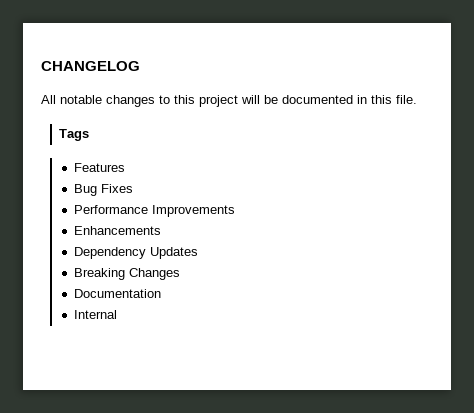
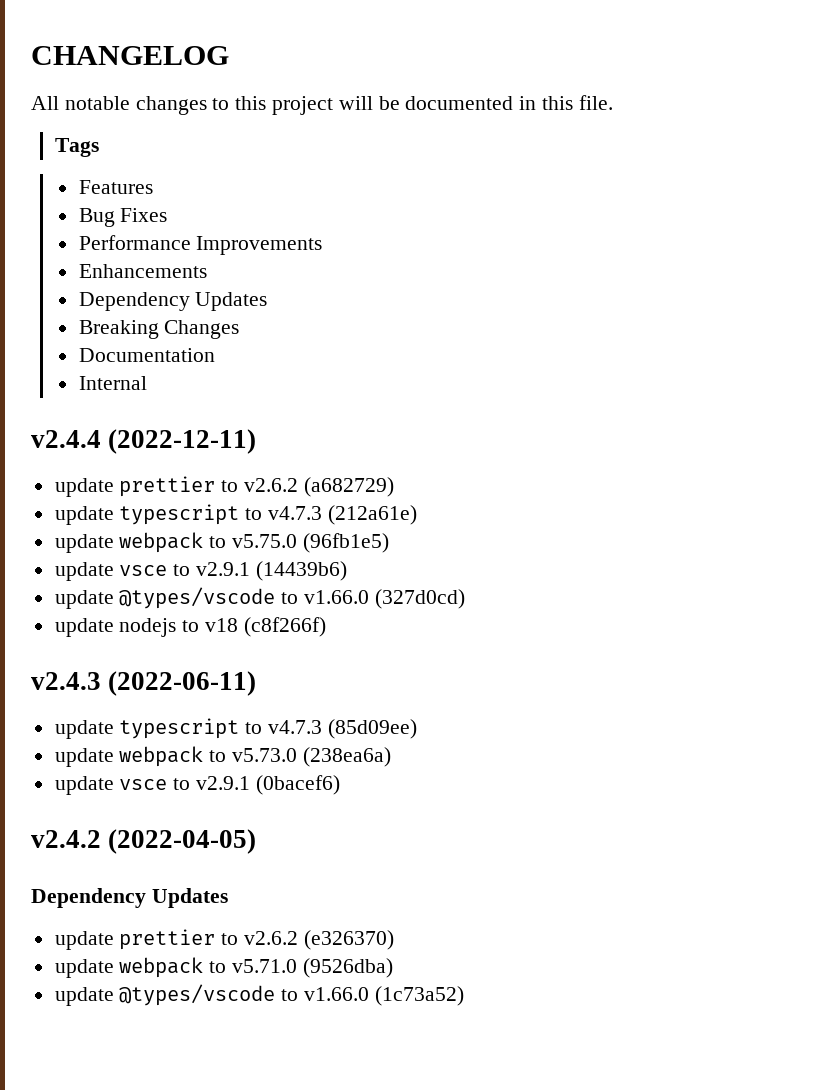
(117, 314) none -> [31,429,257,454] [54,476,394,497] [54,504,417,525] [54,532,389,553] [54,561,347,581] [54,587,465,609] [54,617,326,637] [31,671,257,696] [54,718,417,739] [54,746,391,767] [54,775,340,795] [31,829,257,854] [31,888,228,908] [54,929,394,950] [54,957,393,978] [54,984,464,1006] // v2.4.4 (2022-12-11) // update prettier to v2.6.2 (a682729) // update typescript to v4.7.3 (212a61e) // update webpack to v5.75.0 (96fb1e5) // update vsce to v2.9.1 (14439b6) // update @types/vscode to v1.66.0 (327d0cd) // update nodejs to v18 (c8f266f) // v2.4.3 (2022-06-11) // update typescript to v4.7.3 (85d09ee) // update webpack to v5.73.0 (238ea6a) // update vsce to v2.9.1 (0bacef6) // v2.4.2 (2022-04-05) // Dependency Updates // update prettier to v2.6.2 (e326370) // update webpack to v5.71.0 (9526dba) // update @types/vscode to v1.66.0 (1c73a52)

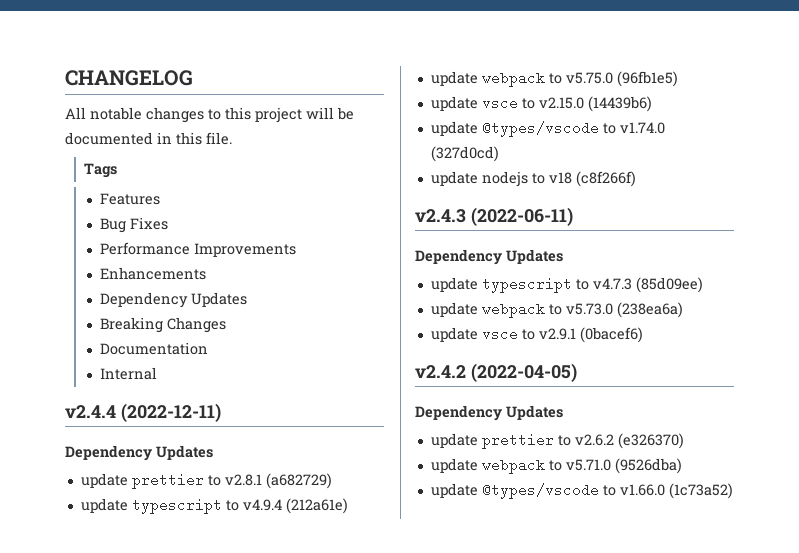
[54,476,299,497] // update prettier to v2.6.2 -> [65,445,213,461] [80,473,262,489] // Dependency Updates // update prettier to v2.8.1
[268,506,323,520] v4.7.3 -> [242,499,282,511] v4.9.4
[196,562,251,576] v2.9.1 -> [538,97,584,109] v2.15.0
[304,590,370,604] v1.66.0 -> [619,122,665,134] v1.74.0
(257, 683) none -> [415,249,563,265] // Dependency Updates

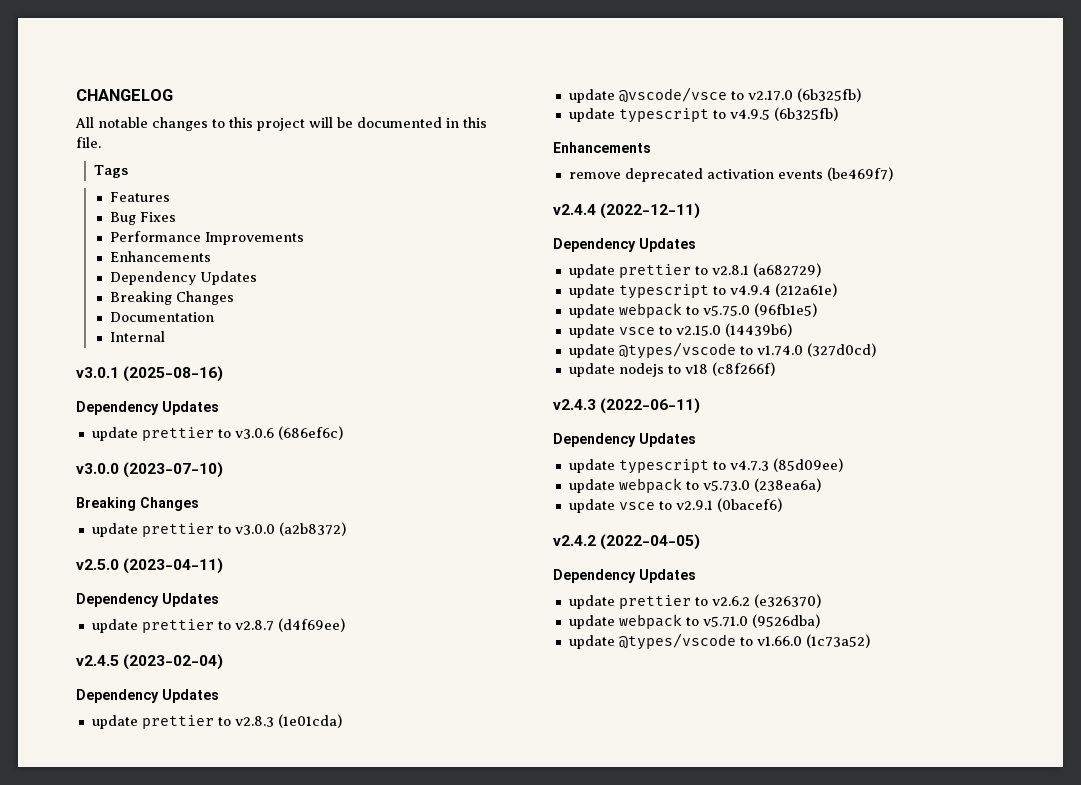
(158, 373) none -> [76,366,224,382] [76,401,219,415] [91,426,343,441] [76,462,224,478] [76,497,199,511] [91,522,346,537] [76,558,224,574] [76,593,219,607] [91,618,345,633] [76,654,224,670] [76,689,219,703] [91,714,342,729] [568,87,861,103] [568,107,838,123] [553,142,651,153] [568,167,893,182] // v3.0.1 (2025-08-16) // Dependency Updates // update prettier to v3.0.6 (686ef6c) // v3.0.0 (2023-07-10) // Breaking Changes // update prettier to v3.0.0 (a2b8372) // v2.5.0 (2023-04-11) // Dependency Updates // update prettier to v2.8.7 (d4f69ee) // v2.4.5 (2023-02-04) // Dependency Updates // update prettier to v2.8.3 (1e01cda) // update @vscode/vsce to v2.17.0 (6b325fb) // update typescript to v4.9.5 (6b325fb) // Enhancements // remove deprecated activation events (be469f7)

